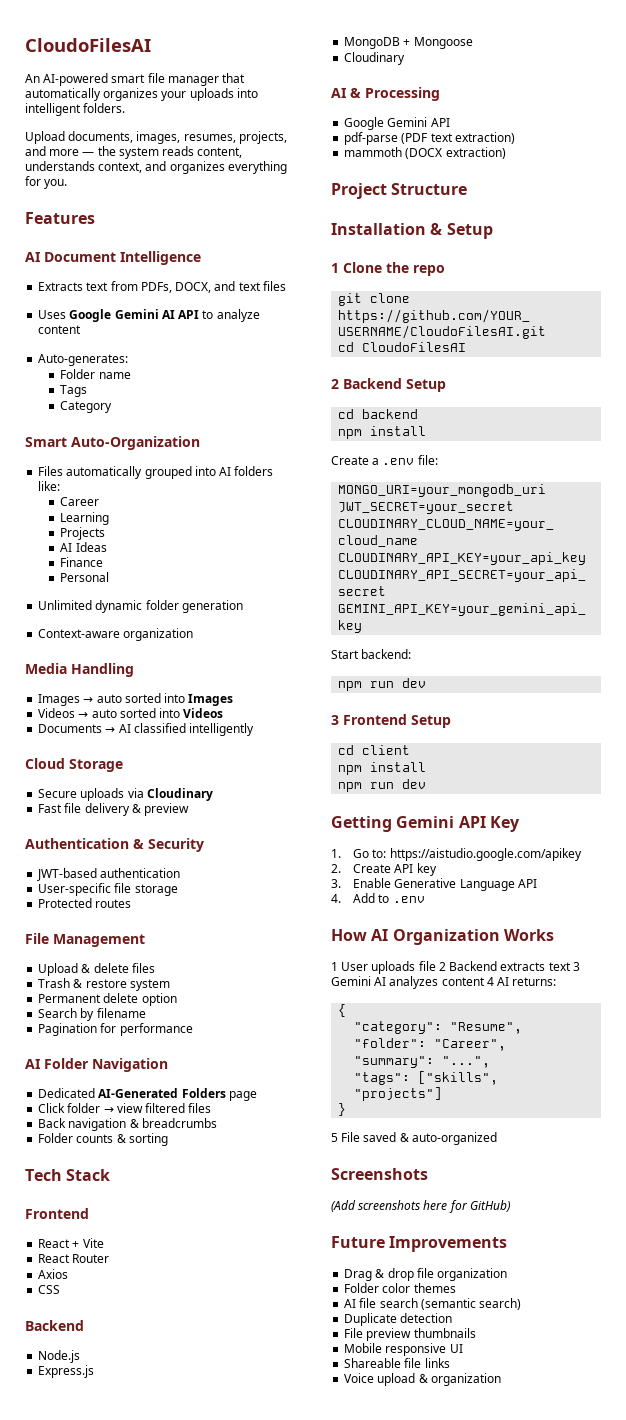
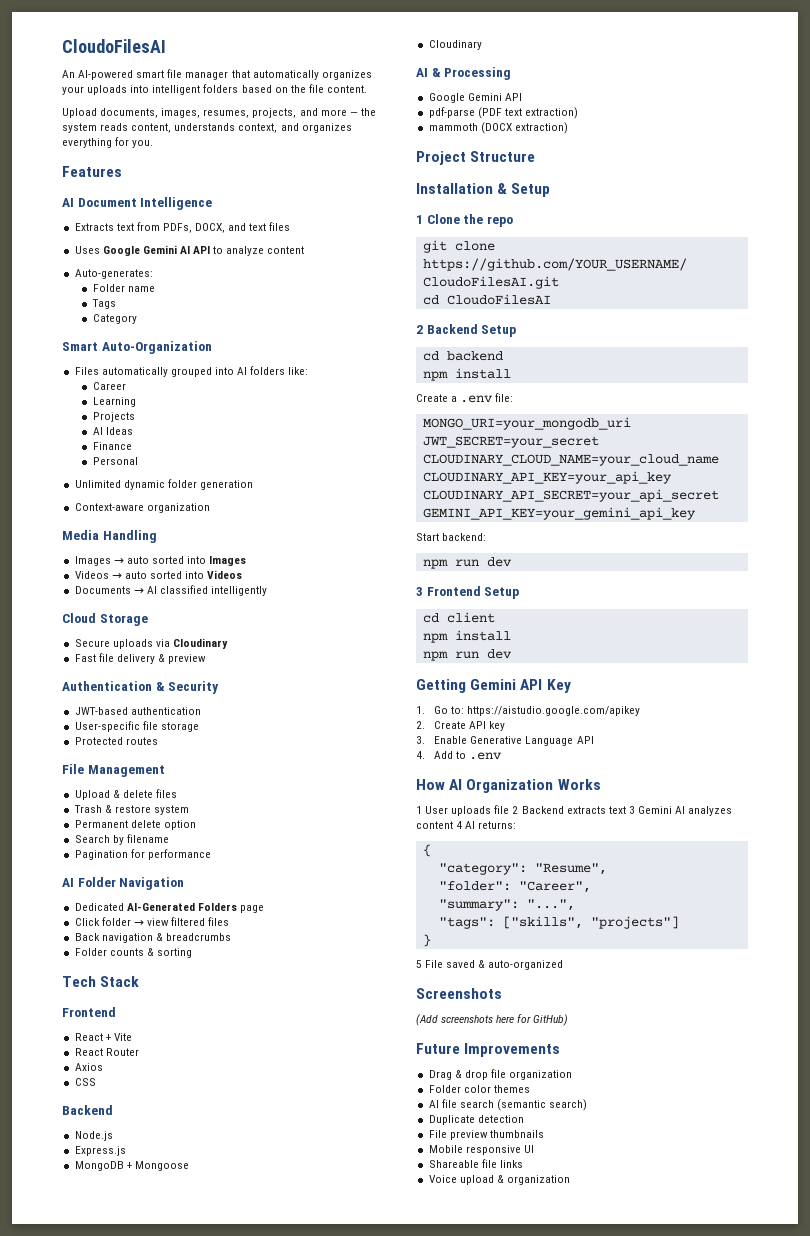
[83,103,126,113] folders. -> [203,84,367,93] folders based on the file content.

